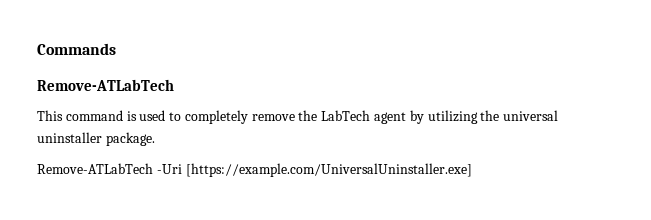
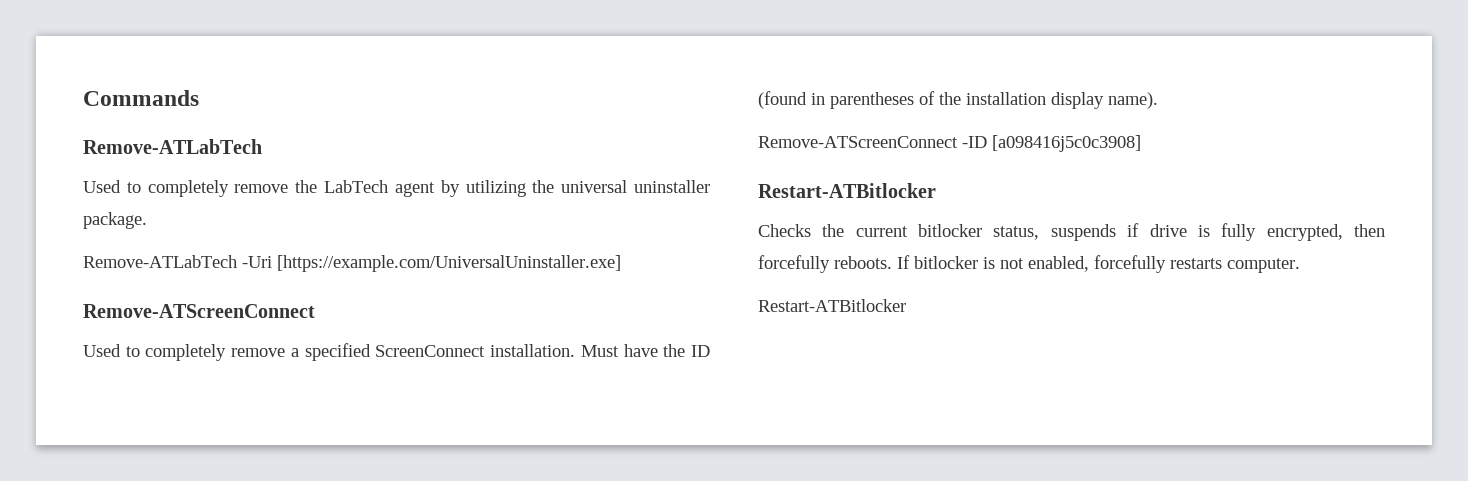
[37,110,166,121] This command is used -> [83,180,121,193] Used
(472, 170) none -> [83,304,315,318] [83,343,711,361] [758,91,1158,109] [758,135,1141,152] [758,183,936,198] [758,223,1385,241] [758,255,1300,273] [758,299,906,312] // Remove-ATScreenConnect // Used to completely remove a specified ScreenConnect installation. Must have the ID (found in parentheses of the installation display name). // Remove-ATScreenConnect -ID [a098416j5c0c3908] // Restart-ATBitlocker // Checks the current bitlocker status, suspends if drive is fully encrypted, then forcefully reboots. If bitlocker is not enabled, forcefully restarts computer. // Restart-ATBitlocker

